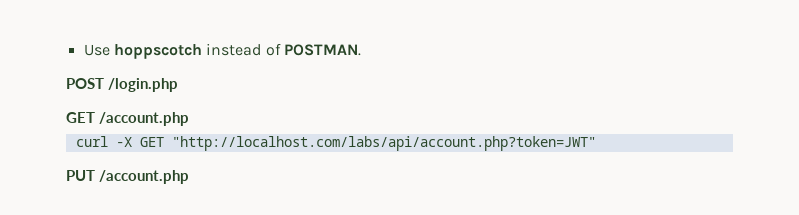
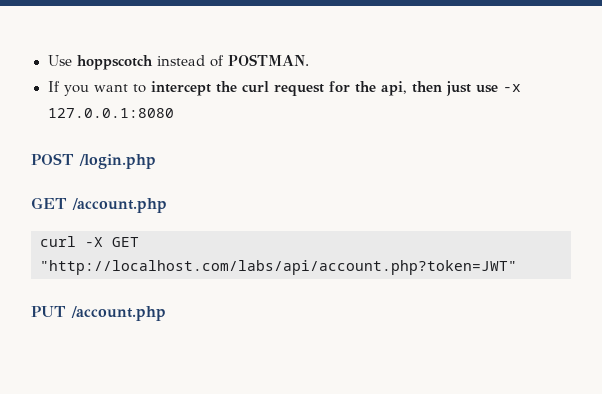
(361, 50) none -> [47,81,521,96] [47,108,174,118] // If you want to intercept the curl request for the api, then just use -x 127.0.0.1:8080

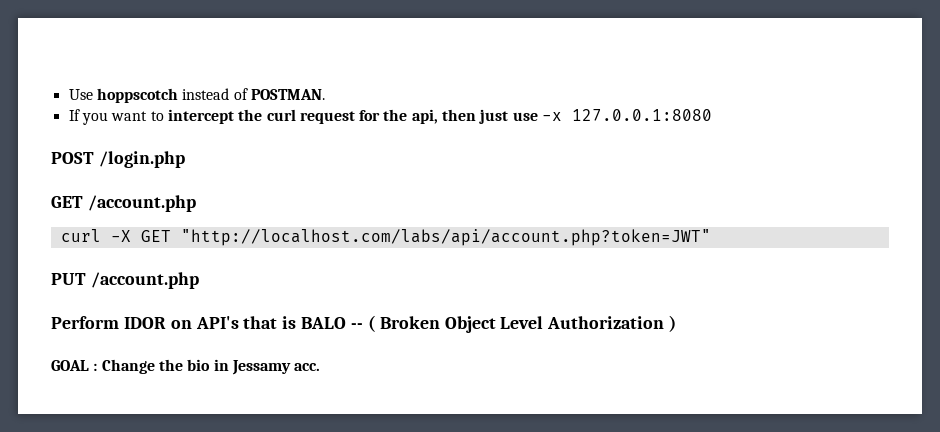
(166, 313) none -> [51,315,677,333] [51,359,321,375] // Perform IDOR on API's that is BALO -- ( Broken Object Level Authorization ) // GOAL : Change the bio in Jessamy acc.

